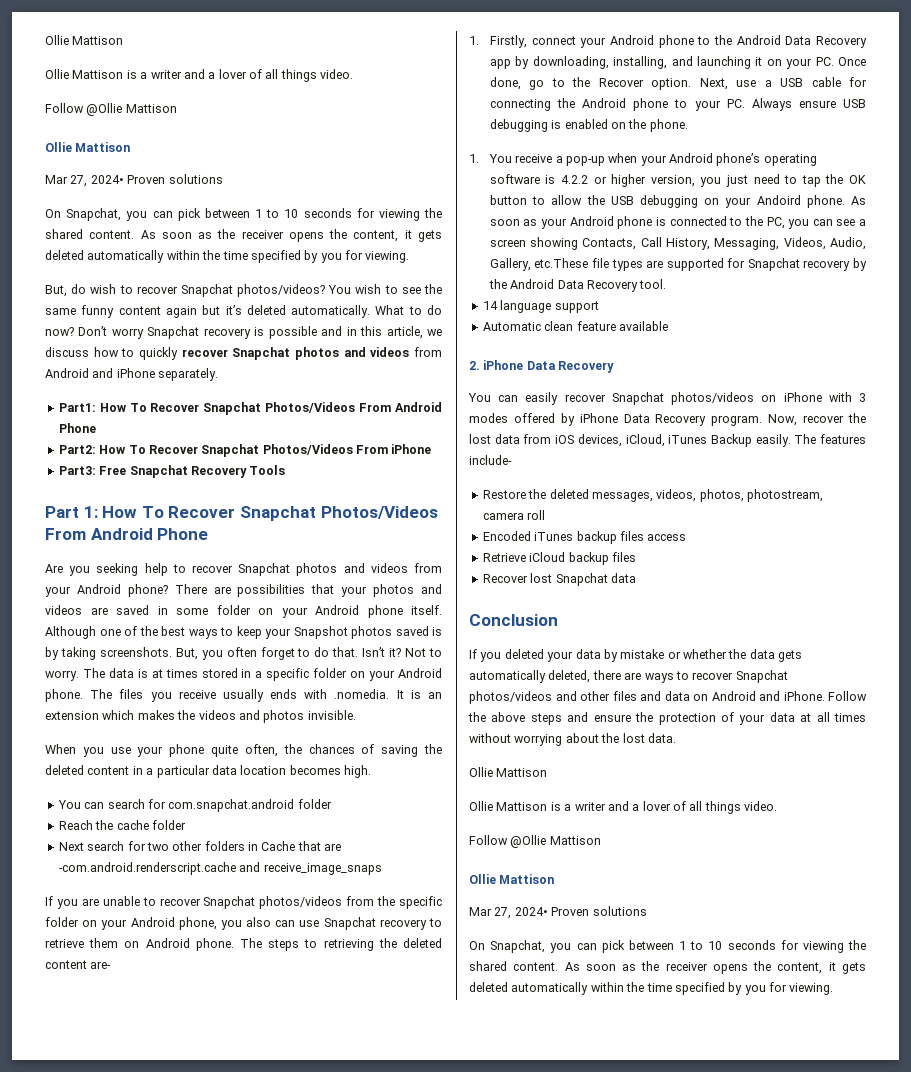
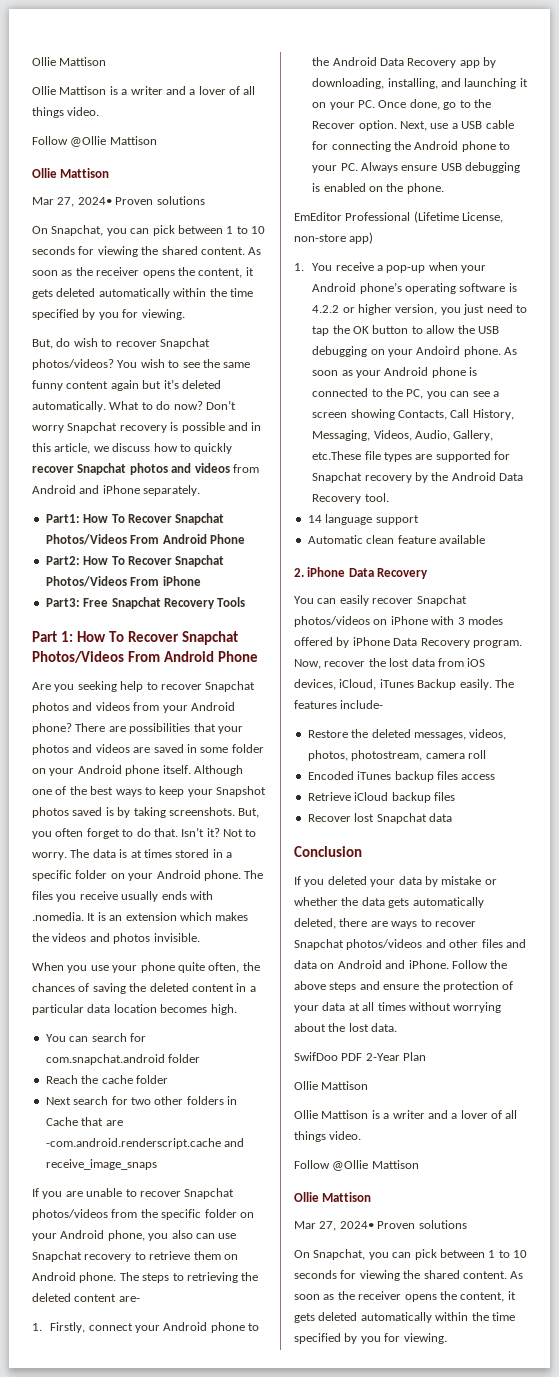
(688, 125) none -> [294,211,504,223] [294,232,374,244] // EmEditor Professional (Lifetime License, non-store app)
(676, 738) none -> [294,1052,427,1061] // SwifDoo PDF 2-Year Plan

